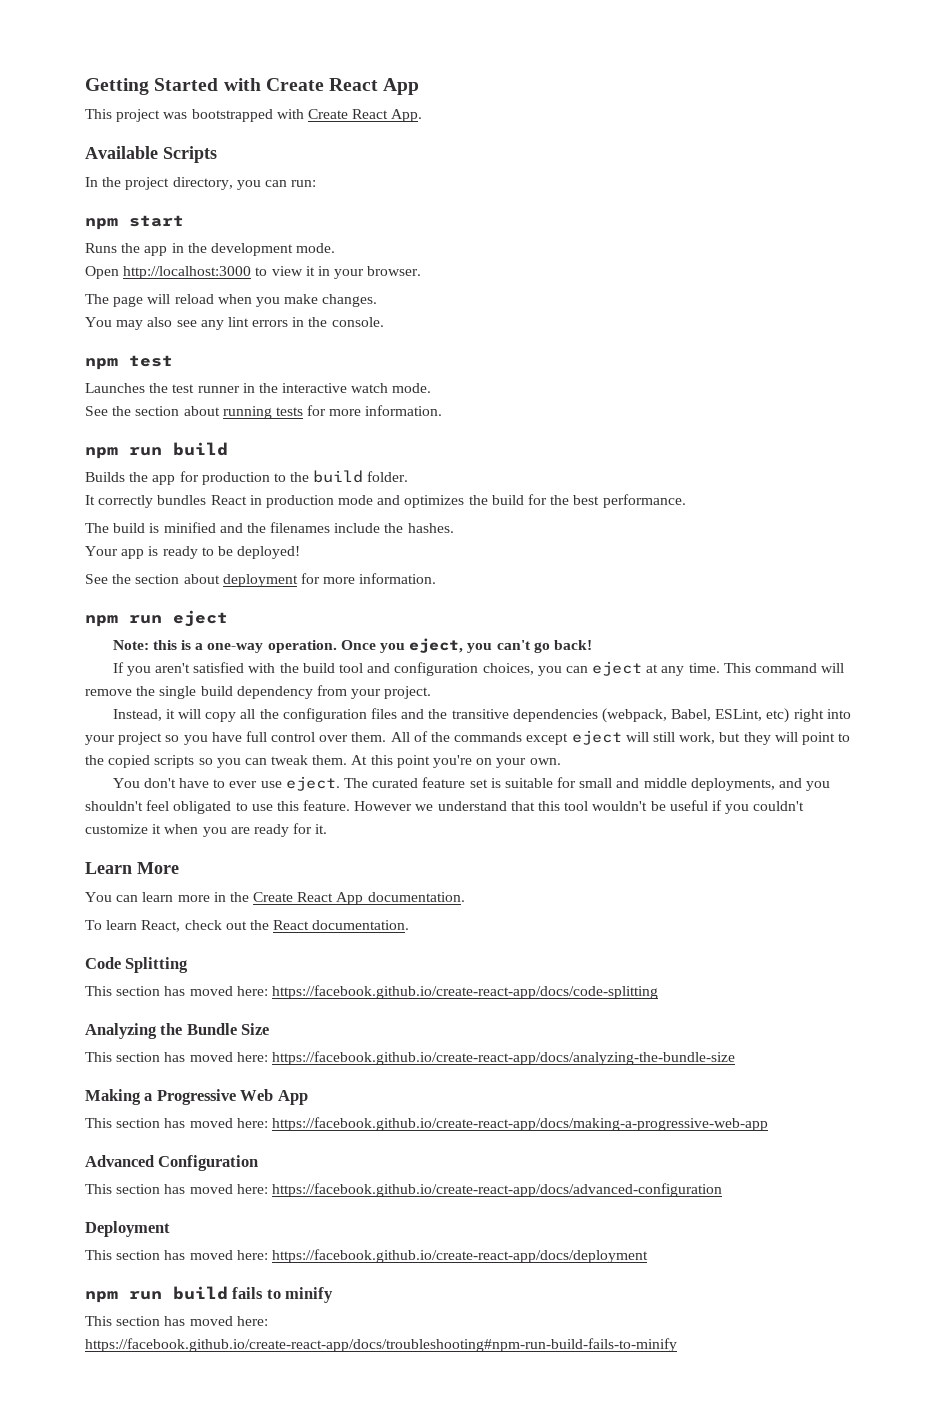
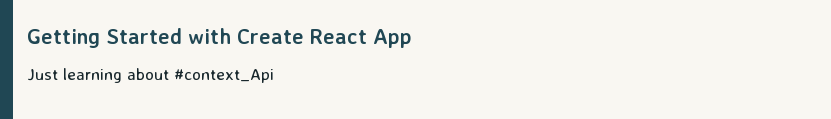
[85,109,423,122] [85,146,217,163] [85,177,317,190] [85,215,184,230] [85,243,336,256] [85,266,422,279] [85,294,378,307] [85,317,384,330] [85,355,173,370] [85,383,432,393] [85,405,443,419] [85,442,228,459] [85,470,409,485] [85,494,686,508] [85,522,454,533] [85,546,301,559] [85,573,437,587] [85,610,228,627] [112,638,592,653] [112,661,845,676] [85,685,432,699] [112,708,851,723] [85,730,851,745] [85,755,561,768] [112,776,831,791] [85,800,805,814] [85,823,328,837] [85,862,179,874] [85,892,465,905] [85,920,410,932] [85,957,189,973] [85,985,658,999] [85,1023,270,1039] [85,1051,735,1065] [85,1089,308,1105] [85,1117,768,1131] [85,1155,259,1171] [85,1183,722,1197] [85,1221,170,1237] [85,1249,648,1263] [85,1286,334,1303] [85,1316,268,1326] [85,1338,677,1352] This project was bootstrapped with Create React App. // Available Scripts // In the project directory, you can run: // npm start // Runs the app in the development mode. // Open http://localhost:3000 to view it in your browser. // The page will reload when you make changes. // You may also see any lint errors in the console. // npm test // Launches the test runner in the interactive watch mode. // See the section about running tests for more information. // npm run build // Builds the app for production to the build folder. // It correctly bundles React in production mode and optimizes the build for the best performance. // The build is minified and the filenames include the hashes. // Your app is ready to be deployed! // See the section about deployment for more information. // npm run eject // Note: this is a one-way operation. Once you eject, you can't go back! // If you aren't satisfied with the build tool and configuration choices, you can eject at any time. This command will remove the single build dependency from your project. // Instead, it will copy all the configuration files and the transitive dependencies (webpack, Babel, ESLint, etc) right into your project so you have full control over them. All of the commands except eject will still work, but they will point to the copied scripts so you can tweak them. At this point you're on your own. // You don't have to ever use eject. The curated feature set is suitable for small and middle deployments, and you shouldn't feel obligated to use this feature. However we understand that this tool wouldn't be useful if you couldn't customize it when you are ready for it. // Learn More // You can learn more in the Create React App documentation. // To learn React, check out the React documentation. // Code Splitting // This section has moved here: https://facebook.github.io/create-react-app/docs/code-splitting // Analyzing the Bundle Size // This section has moved here: https://facebook.github.io/create-react-app/docs/analyzing-the-bundle-size // Making a Progressive Web App // This section has moved here: https://facebook.github.io/create-react-app/docs/making-a-progressive-web-app // Advanced Configuration // This section has moved here: https://facebook.github.io/create-react-app/docs/advanced-configuration // Deployment // This section has moved here: https://facebook.github.io/create-react-app/docs/deployment // npm run build fails to minify // This section has moved here: https://facebook.github.io/create-react-app/docs/troubleshooting#npm-run-build-fails-to-minify -> [27,68,274,83] Just learning about #context_Api

